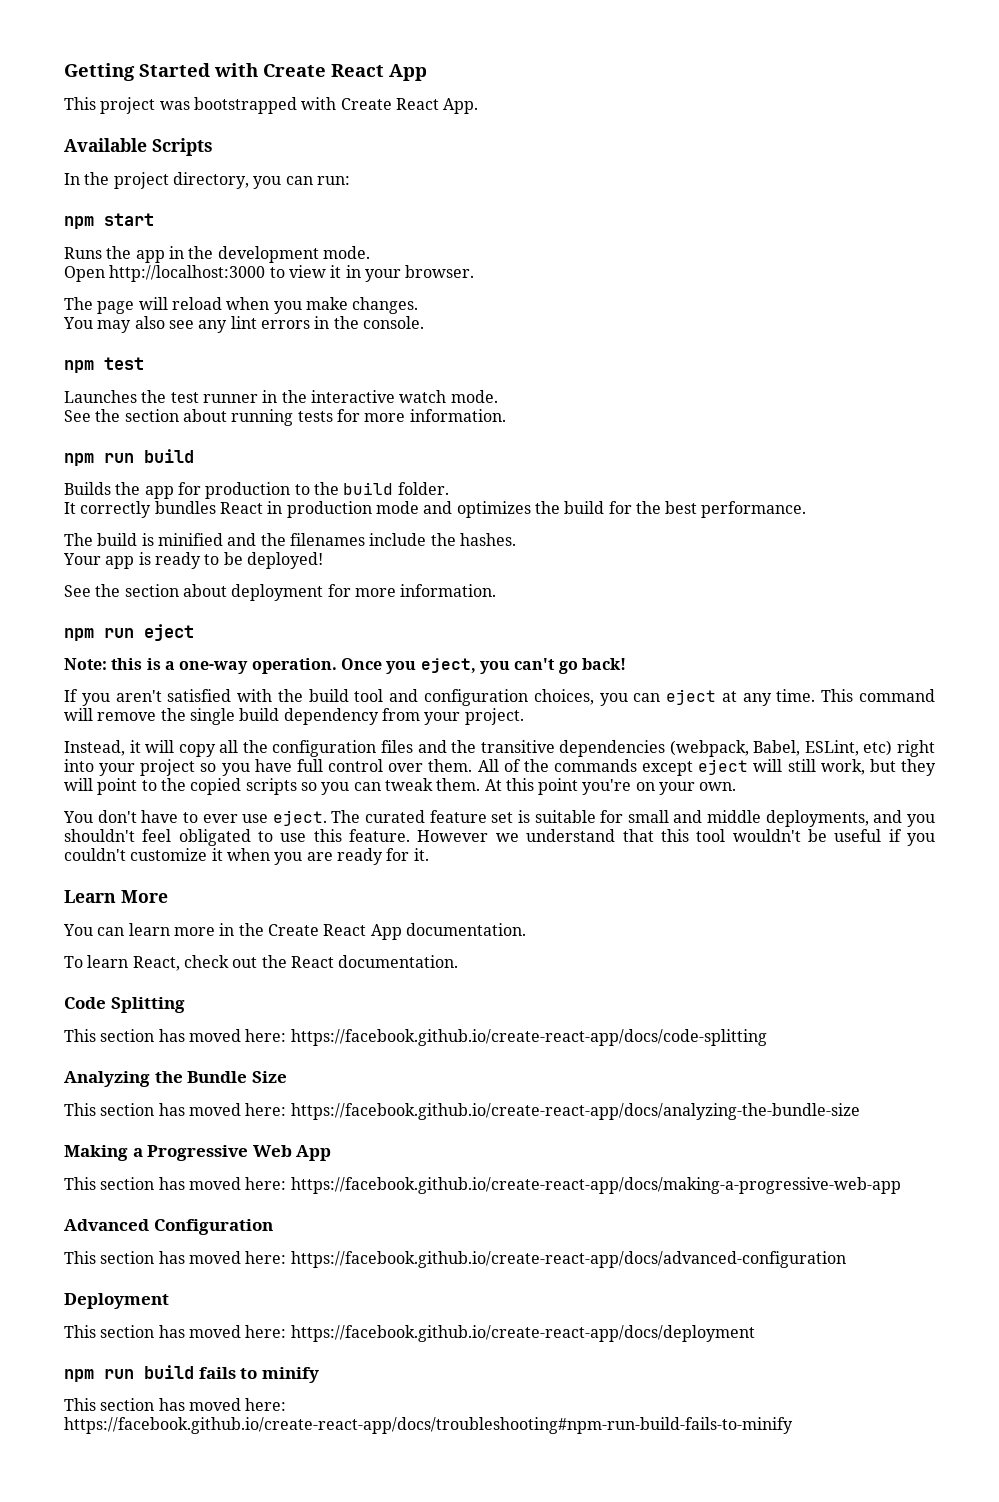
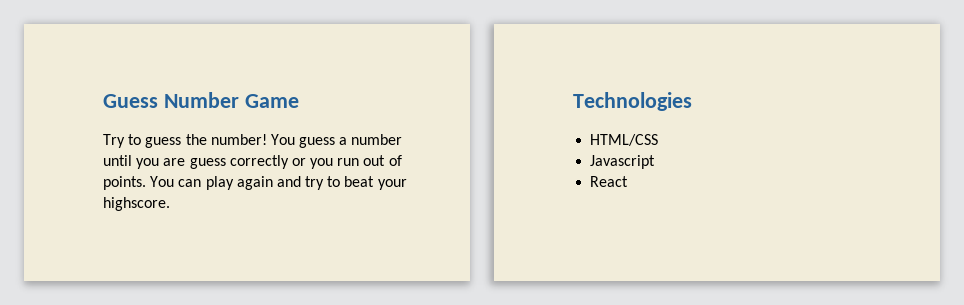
[64,63,427,81] [64,97,479,114] [64,138,213,156] [64,172,350,189] [64,213,154,229] [64,246,370,263] [64,265,475,282] [64,297,419,314] [63,316,424,333] [64,357,144,373] [64,390,498,403] [64,409,506,426] [64,449,194,466] [64,482,449,499] [64,501,807,518] [64,533,516,546] [63,552,323,569] [64,584,497,601] [64,624,194,641] [64,658,626,674] [64,689,936,706] [64,708,524,725] [64,740,935,757] [64,759,936,776] [64,778,737,795] [63,810,936,827] [64,829,936,846] [64,848,429,865] [64,890,168,903] [63,923,526,940] [64,955,459,971] [64,997,185,1013] [64,1029,767,1046] [64,1071,287,1087] [64,1103,860,1120] [64,1145,332,1161] [64,1177,901,1194] [64,1219,273,1235] [64,1251,846,1268] [64,1293,169,1309] [64,1325,755,1342] [64,1365,319,1383] [64,1398,287,1411] [64,1417,793,1434] Getting Started with Create React App // This project was bootstrapped with Create React App. // Available Scripts // In the project directory, you can run: // npm start // Runs the app in the development mode. // Open http://localhost:3000 to view it in your browser. // The page will reload when you make changes. // You may also see any lint errors in the console. // npm test // Launches the test runner in the interactive watch mode. // See the section about running tests for more information. // npm run build // Builds the app for production to the build folder. // It correctly bundles React in production mode and optimizes the build for the best performance. // The build is minified and the filenames include the hashes. // Your app is ready to be deployed! // See the section about deployment for more information. // npm run eject // Note: this is a one-way operation. Once you eject, you can't go back! // If you aren't satisfied with the build tool and configuration choices, you can eject at any time. This command will remove the single build dependency from your project. // Instead, it will copy all the configuration files and the transitive dependencies (webpack, Babel, ESLint, etc) right into your project so you have full control over them. All of the commands except eject will still work, but they will point to the copied scripts so you can tweak them. At this point you're on your own. // You don't have to ever use eject. The curated feature set is suitable for small and middle deployments, and you shouldn't feel obligated to use this feature. However we understand that this tool wouldn't be useful if you couldn't customize it when you are ready for it. // Learn More // You can learn more in the Create React App documentation. // To learn React, check out the React documentation. // Code Splitting // This section has moved here: https://facebook.github.io/create-react-app/docs/code-splitting // Analyzing the Bundle Size // This section has moved here: https://facebook.github.io/create-react-app/docs/analyzing-the-bundle-size // Making a Progressive Web App // This section has moved here: https://facebook.github.io/create-react-app/docs/making-a-progressive-web-app // Advanced Configuration // This section has moved here: https://facebook.github.io/create-react-app/docs/advanced-configuration // Deployment // This section has moved here: https://facebook.github.io/create-react-app/docs/deployment // npm run build fails to minify // This section has moved here: https://facebook.github.io/create-react-app/docs/troubleshooting#npm-run-build-fails-to-minify -> [103,92,299,108] [103,134,403,148] [103,155,402,169] [103,176,407,190] [103,197,170,211] [573,92,692,111] [590,134,659,146] [590,155,656,169] [590,176,629,187] Guess Number Game // Try to guess the number! You guess a number until you are guess correctly or you run out of points. You can play again and try to beat your highscore. // Technologies // HTML/CSS // Javascript // React

